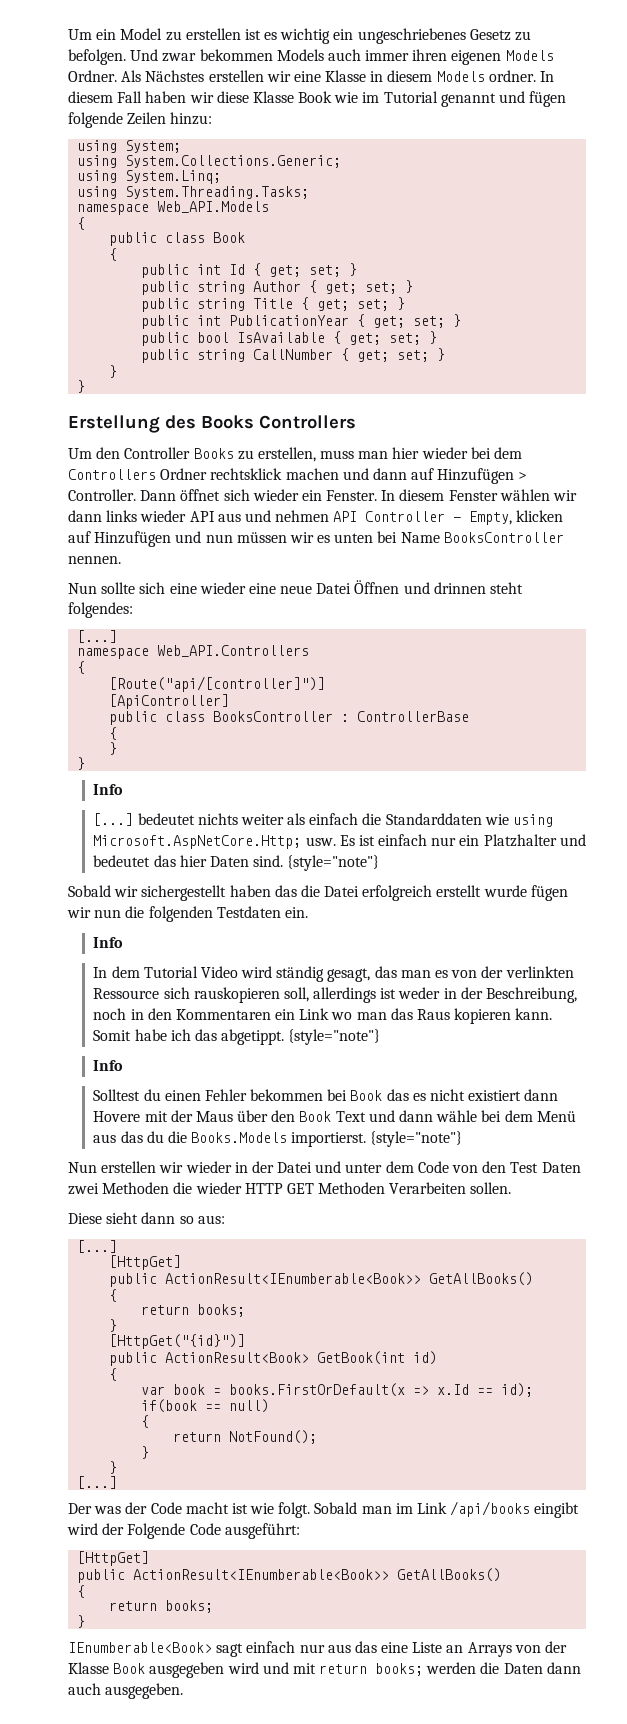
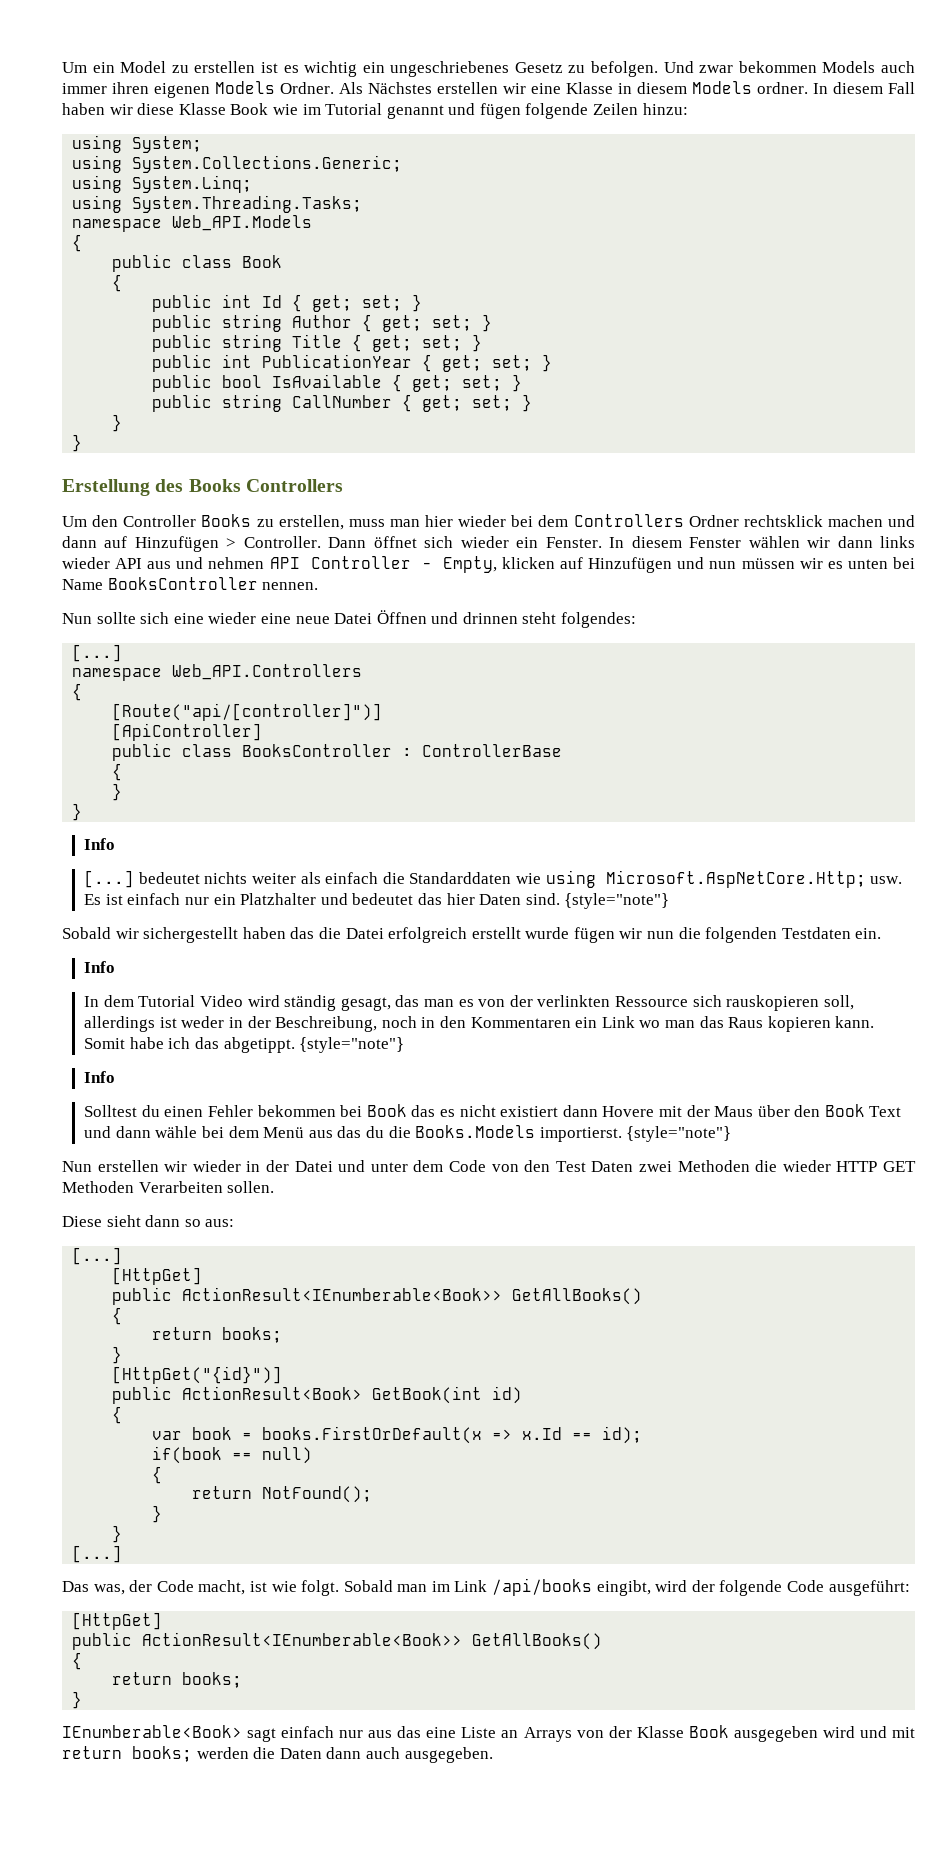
[68,1503,122,1514] Der was -> [62,1581,125,1595] Das was,
[185,1502,229,1514] macht -> [198,1580,246,1595] macht,
[534,1502,580,1518] eingibt -> [596,1580,651,1596] eingibt,
[127,1523,186,1539] Folgende -> [719,1580,783,1596] folgende

